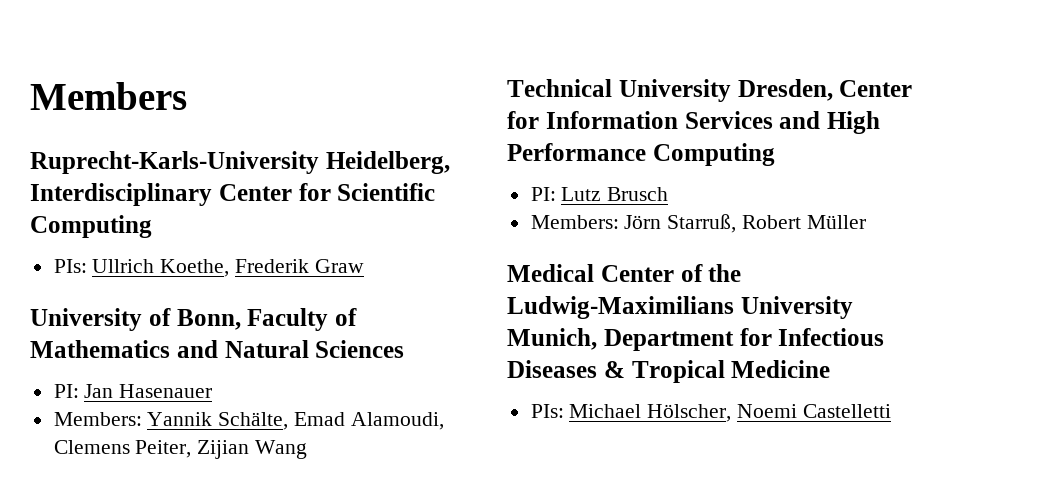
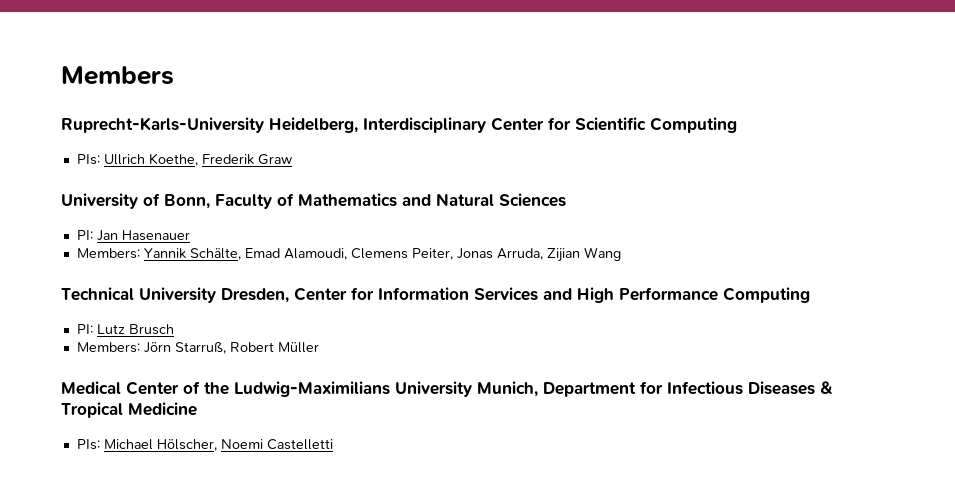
(192, 449) none -> [456,248,543,260] Jonas Arruda,

